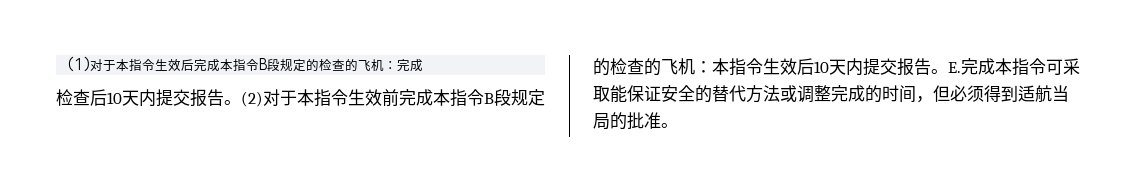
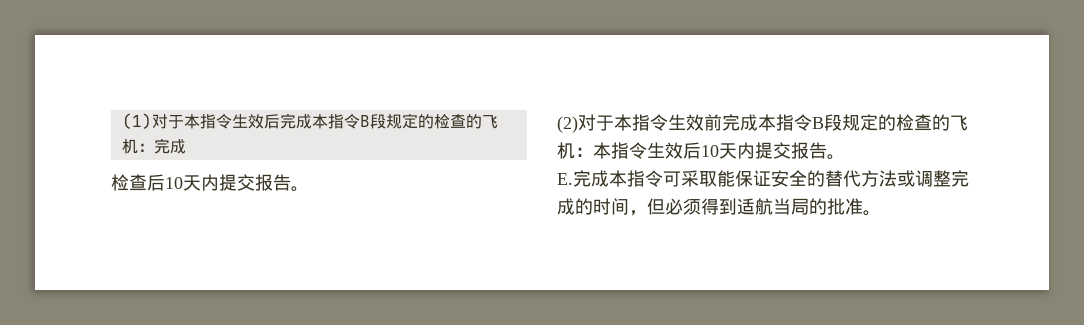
(241, 102) none -> (309, 189) //
(948, 71) none -> (845, 157) //

